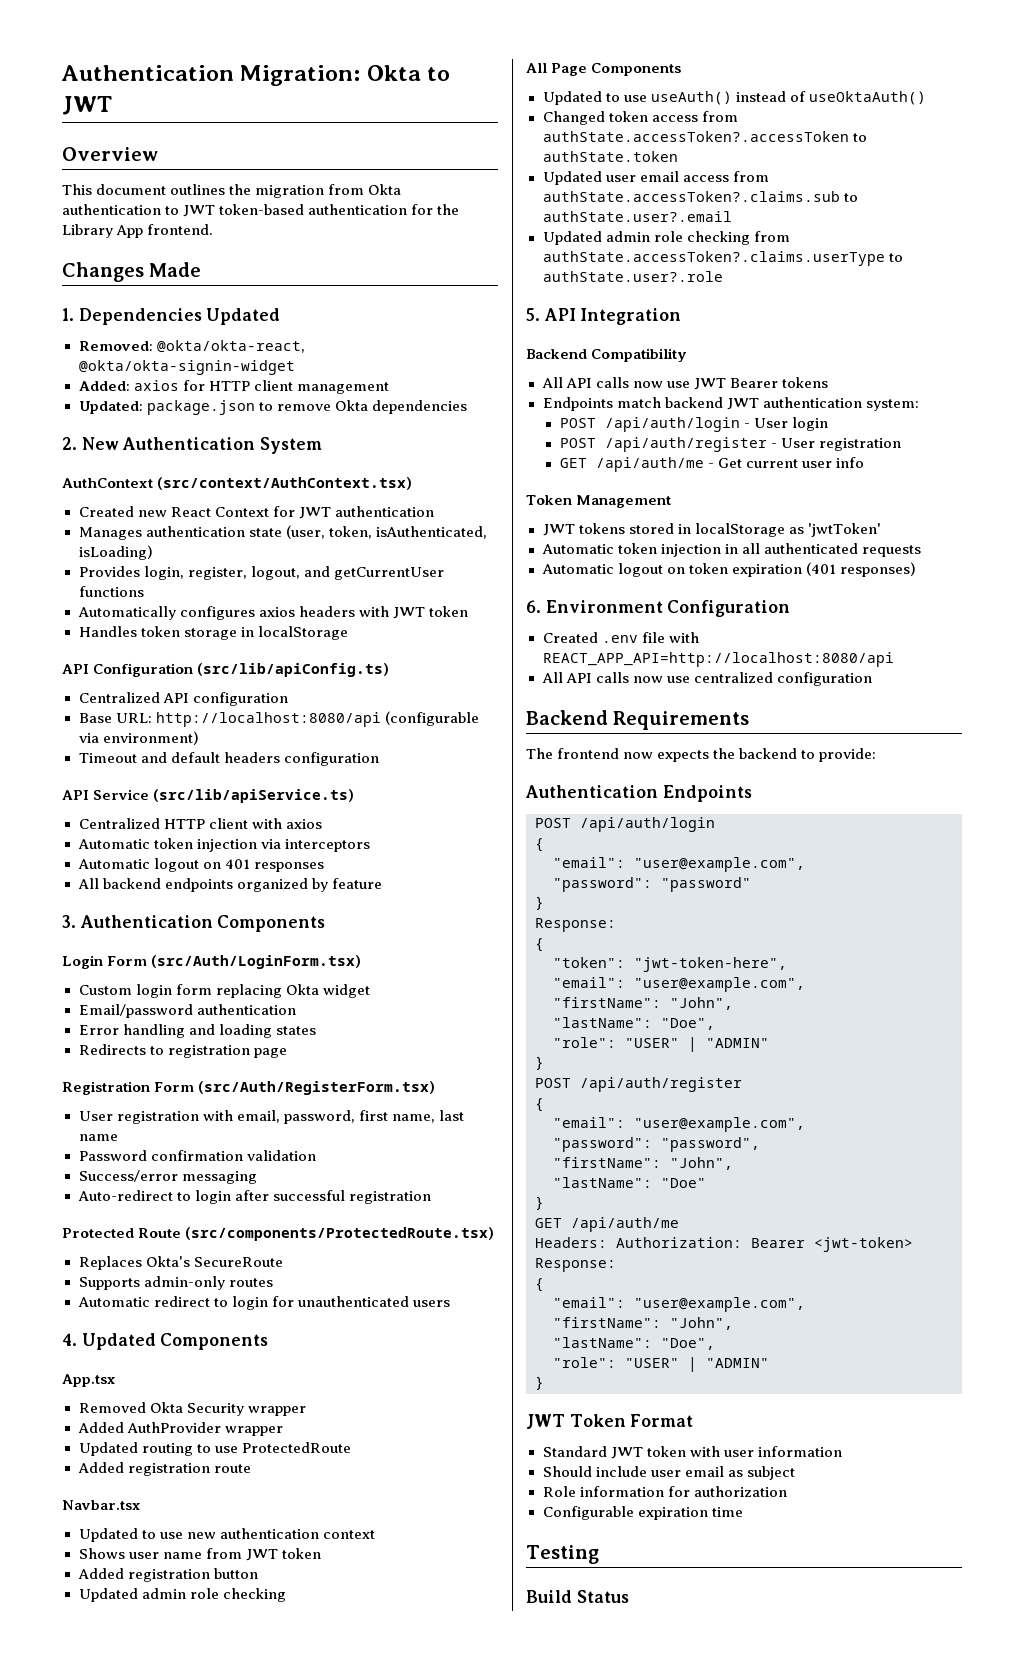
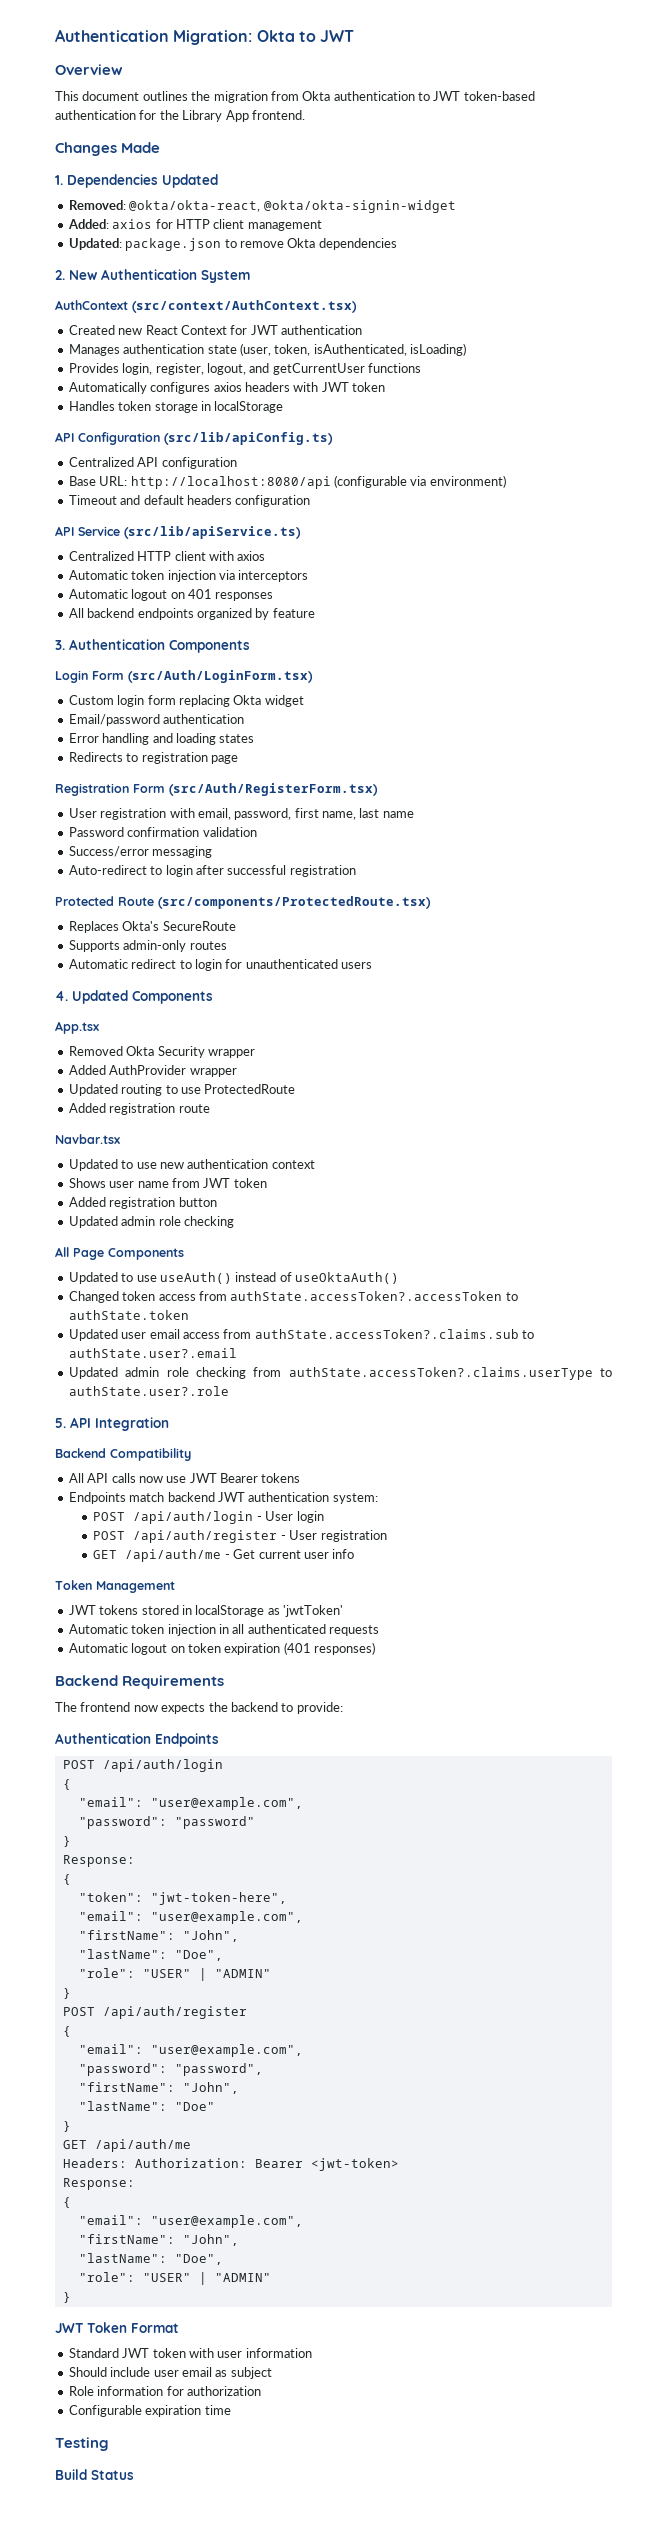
[526,600,791,617] [542,632,699,643] [542,652,894,667] [541,672,872,686] // 6. Environment Configuration // Created .env file with REACT_APP_API=http://localhost:8080/api // All API calls now use centralized configuration -> (375, 1648) none

